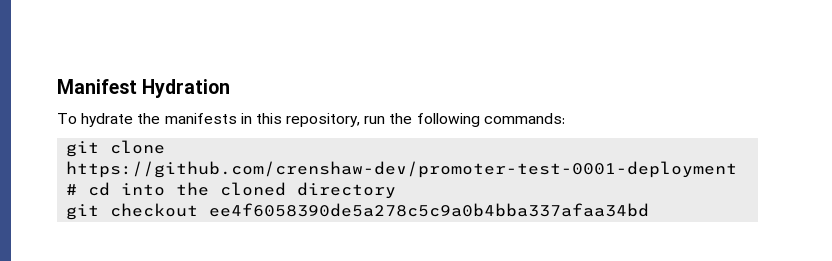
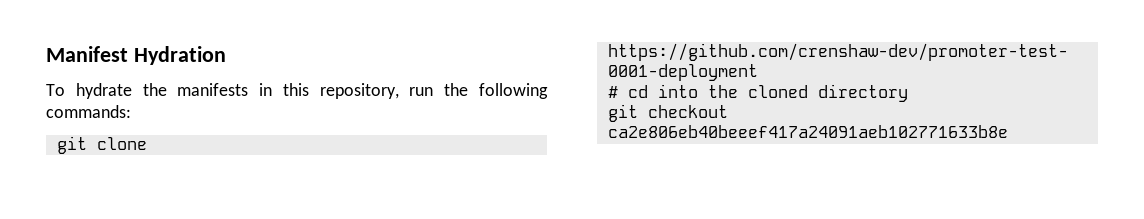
[209,203,650,217] ee4f6058390de5a278c5c9a0b4bba337afaa34bd -> [607,125,1008,138] ca2e806eb40beeef417a24091aeb102771633b8e

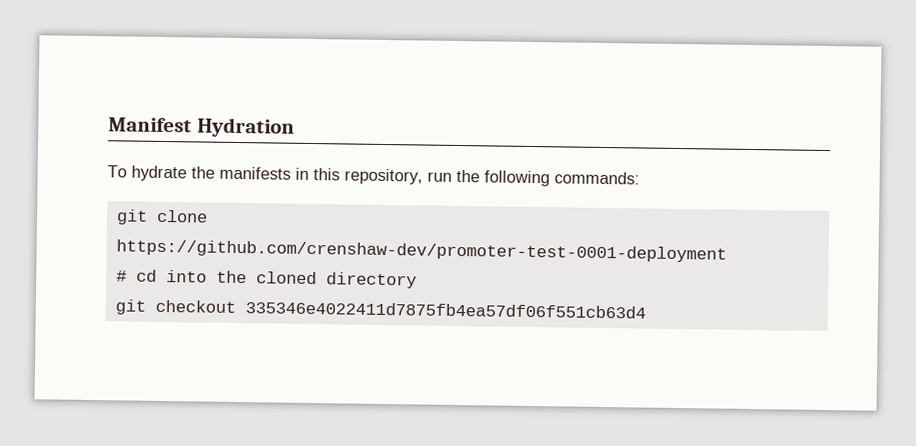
[607,125,1008,138] ca2e806eb40beeef417a24091aeb102771633b8e -> [244,301,646,319] 335346e4022411d7875fb4ea57df06f551cb63d4

